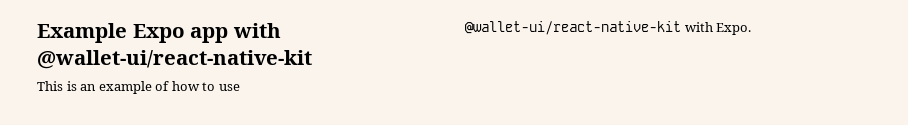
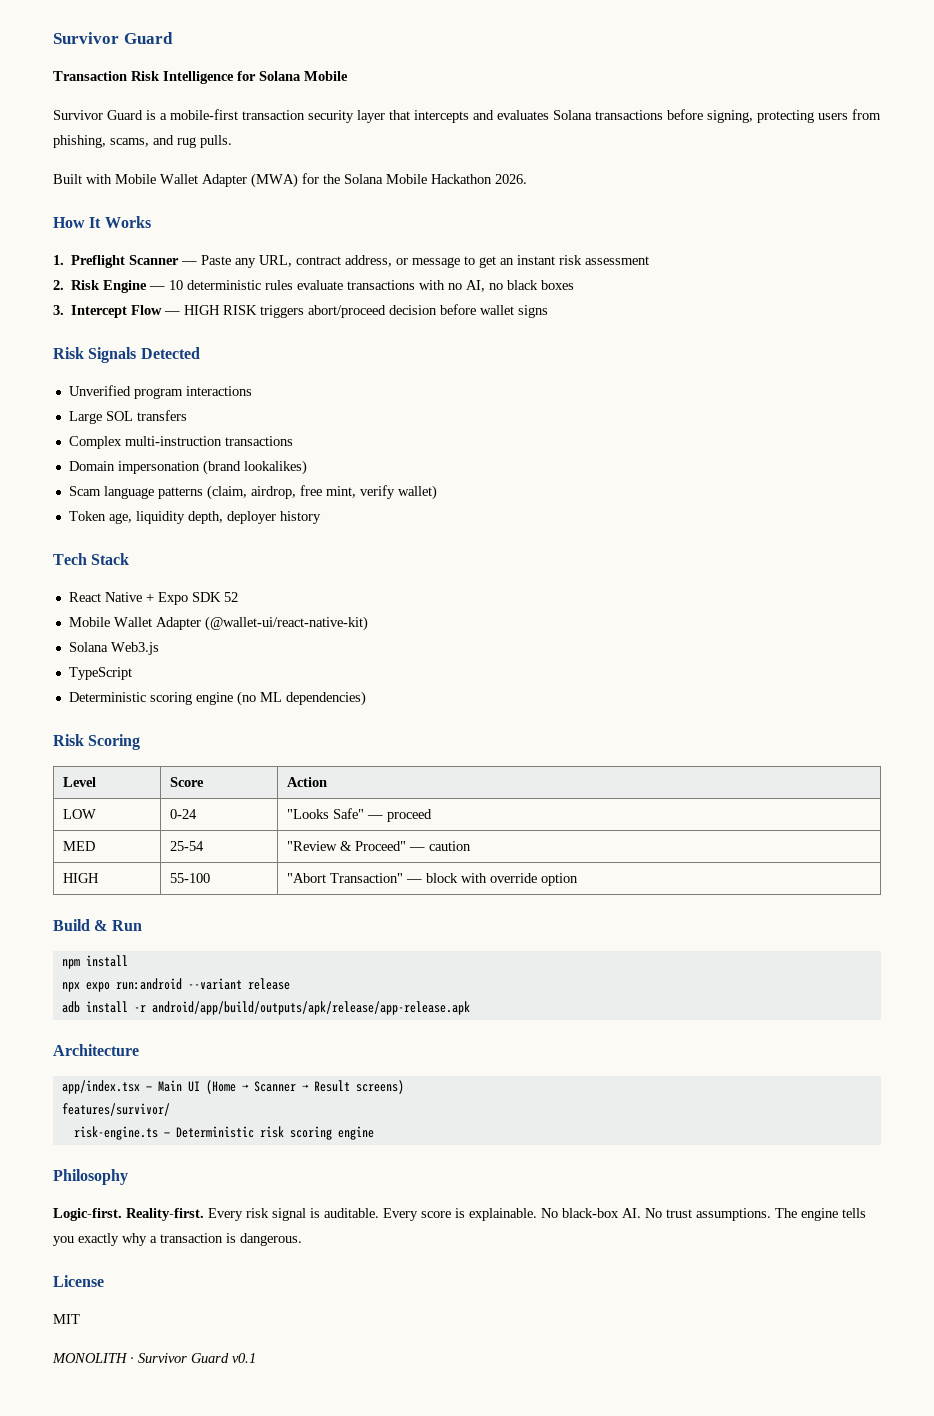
[37,23,281,43] [37,50,312,69] [37,81,240,94] [465,21,752,35] Example Expo app with @wallet-ui/react-native-kit // This is an example of how to use @wallet-ui/react-native-kit with Expo. -> [53,32,173,44] [53,71,348,84] [53,109,881,123] [53,135,232,148] [53,173,527,188] [53,216,151,228] [53,255,650,268] [53,280,575,293] [53,304,549,318] [53,347,200,363] [68,385,252,399] [68,410,187,424] [68,436,293,449] [68,460,307,475] [68,485,437,500] [68,511,321,524] [53,553,130,565] [68,592,238,605] [68,616,368,631] [68,642,159,655] [68,667,132,680] [68,691,366,706] [53,734,141,750] [63,777,97,787] [170,777,205,787] [287,777,328,787] [63,809,97,819] [170,809,198,819] [287,808,433,822] [63,841,96,851] [170,841,205,851] [287,841,472,851] [63,873,100,883] [170,873,211,883] [287,873,579,886] [53,919,142,931] [61,955,128,969] [61,978,290,992] [61,1001,470,1015] [53,1044,139,1056] [61,1080,404,1094] [61,1103,170,1116] [73,1126,374,1140] [53,1169,128,1185] [53,1208,866,1221] [53,1233,302,1246] [53,1275,104,1287] [53,1314,80,1324] [52,1353,256,1363] Survivor Guard // Transaction Risk Intelligence for Solana Mobile // Survivor Guard is a mobile-first transaction security layer that intercepts and evaluates Solana transactions before signing, protecting users from phishing, scams, and rug pulls. // Built with Mobile Wallet Adapter (MWA) for the Solana Mobile Hackathon 2026. // How It Works // 1. Preflight Scanner — Paste any URL, contract address, or message to get an instant risk assessment // 2. Risk Engine — 10 deterministic rules evaluate transactions with no AI, no black boxes // 3. Intercept Flow — HIGH RISK triggers abort/proceed decision before wallet signs // Risk Signals Detected // Unverified program interactions // Large SOL transfers // Complex multi-instruction transactions // Domain impersonation (brand lookalikes) // Scam language patterns (claim, airdrop, free mint, verify wallet) // Token age, liquidity depth, deployer history // Tech Stack // React Native + Expo SDK 52 // Mobile Wallet Adapter (@wallet-ui/react-native-kit) // Solana Web3.js // TypeScript // Deterministic scoring engine (no ML dependencies) // Risk Scoring // Level | Score | Action // LOW | 0-24 | "Looks Safe" — proceed // MED | 25-54 | "Review & Proceed" — caution // HIGH | 55-100 | "Abort Transaction" — block with override option // Build & Run // npm install // npx expo run:android --variant release // adb install -r android/app/build/outputs/apk/release/app-release.apk // Architecture // app/index.tsx — Main UI (Home → Scanner → Result screens) // features/survivor/ // risk-engine.ts — Deterministic risk scoring engine // Philosophy // Logic-first. Reality-first. Every risk signal is auditable. Every score is explainable. No black-box AI. No trust assumptions. The engine tells you exactly why a transaction is dangerous. // License // MIT // MONOLITH · Survivor Guard v0.1

